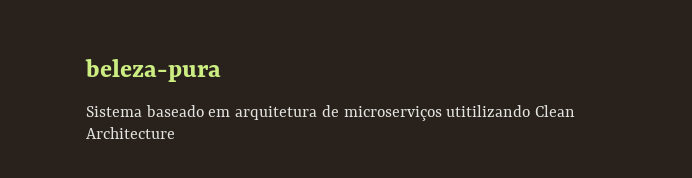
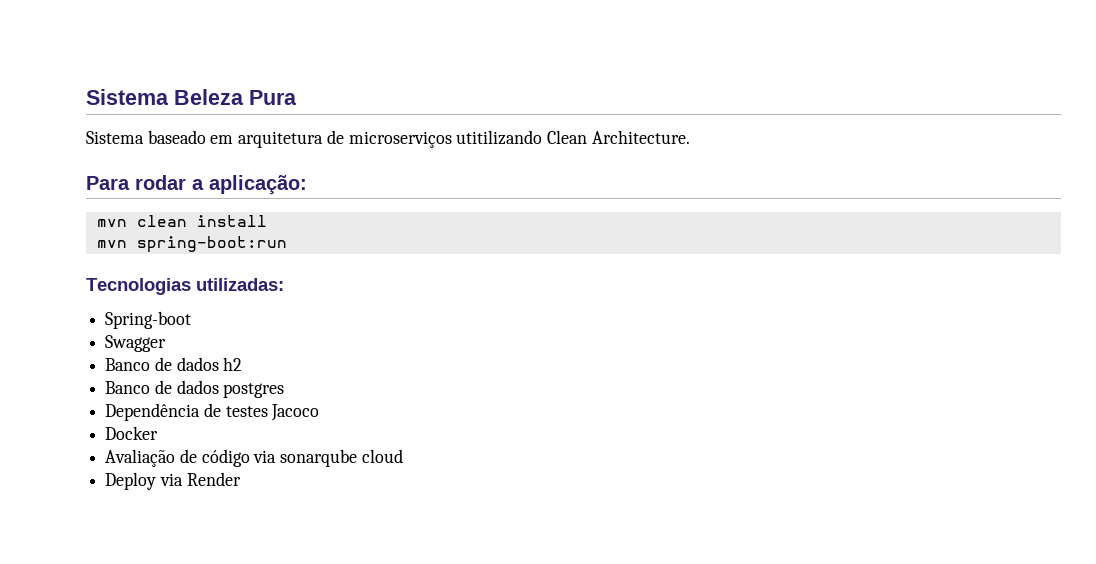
[85,59,221,82] beleza-pura -> [86,89,297,105] Sistema Beleza Pura
[86,127,175,139] Architecture -> [591,130,690,144] [86,175,307,195] [96,215,267,227] [96,236,287,252] [86,278,284,295] [105,311,192,329] [105,335,167,352] [105,357,243,371] [105,380,285,398] [105,403,320,421] [105,426,159,440] [105,449,403,467] [105,472,241,490] Architecture. // Para rodar a aplicação: // mvn clean install // mvn spring-boot:run // Tecnologias utilizadas: // Spring-boot // Swagger // Banco de dados h2 // Banco de dados postgres // Dependência de testes Jacoco // Docker // Avaliação de código via sonarqube cloud // Deploy via Render

